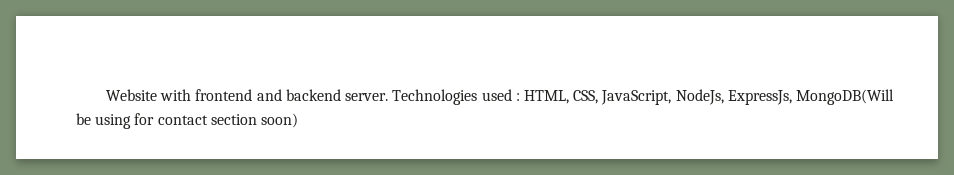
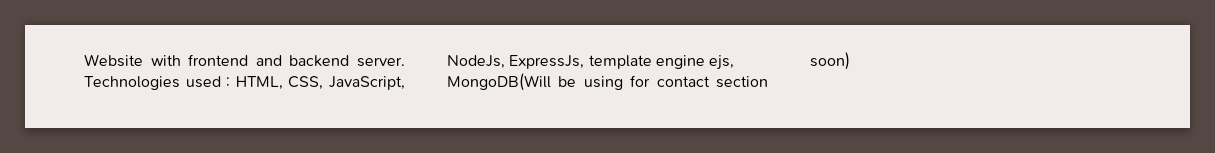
(792, 97) none -> [588,55,735,70] template engine ejs,

